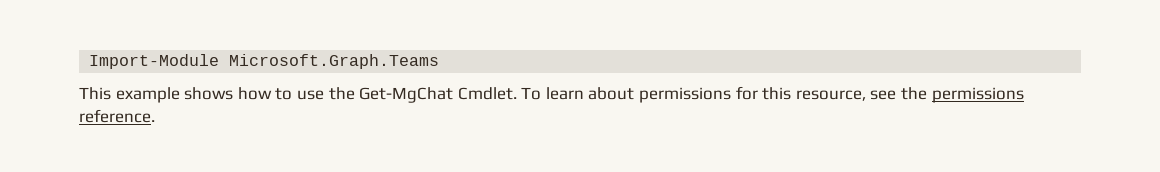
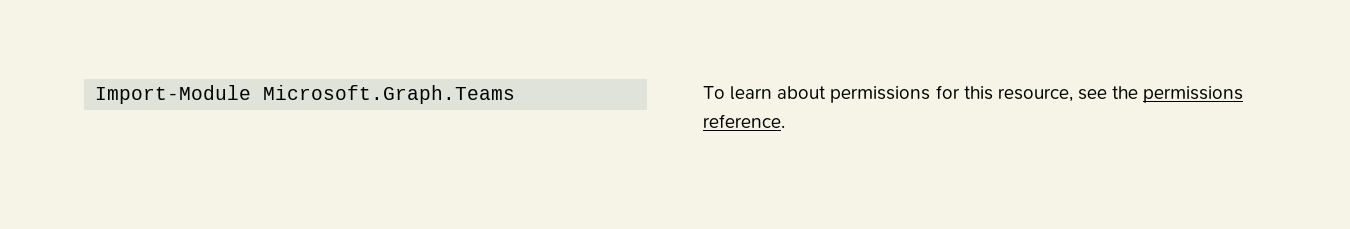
[79,87,517,103] This example shows how to use the Get-MgChat Cmdlet. -> (516, 94) none

